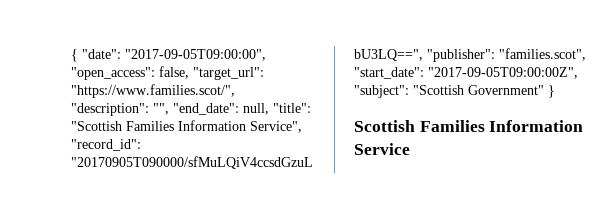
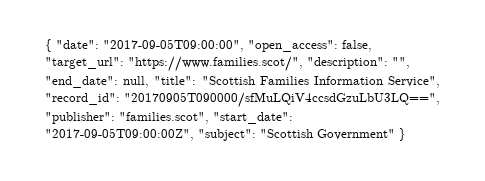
[354,120,584,132] [354,143,410,155] // Scottish Families Information Service -> (406, 134) none

